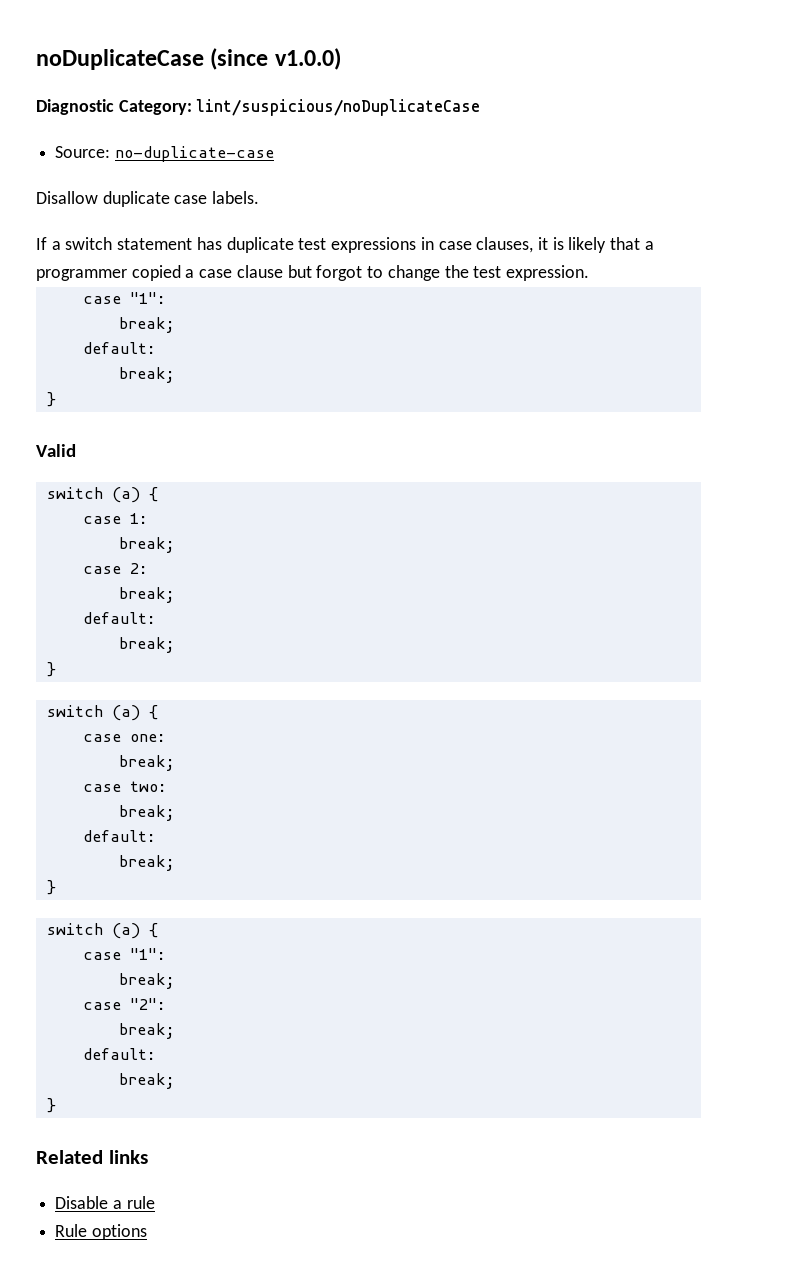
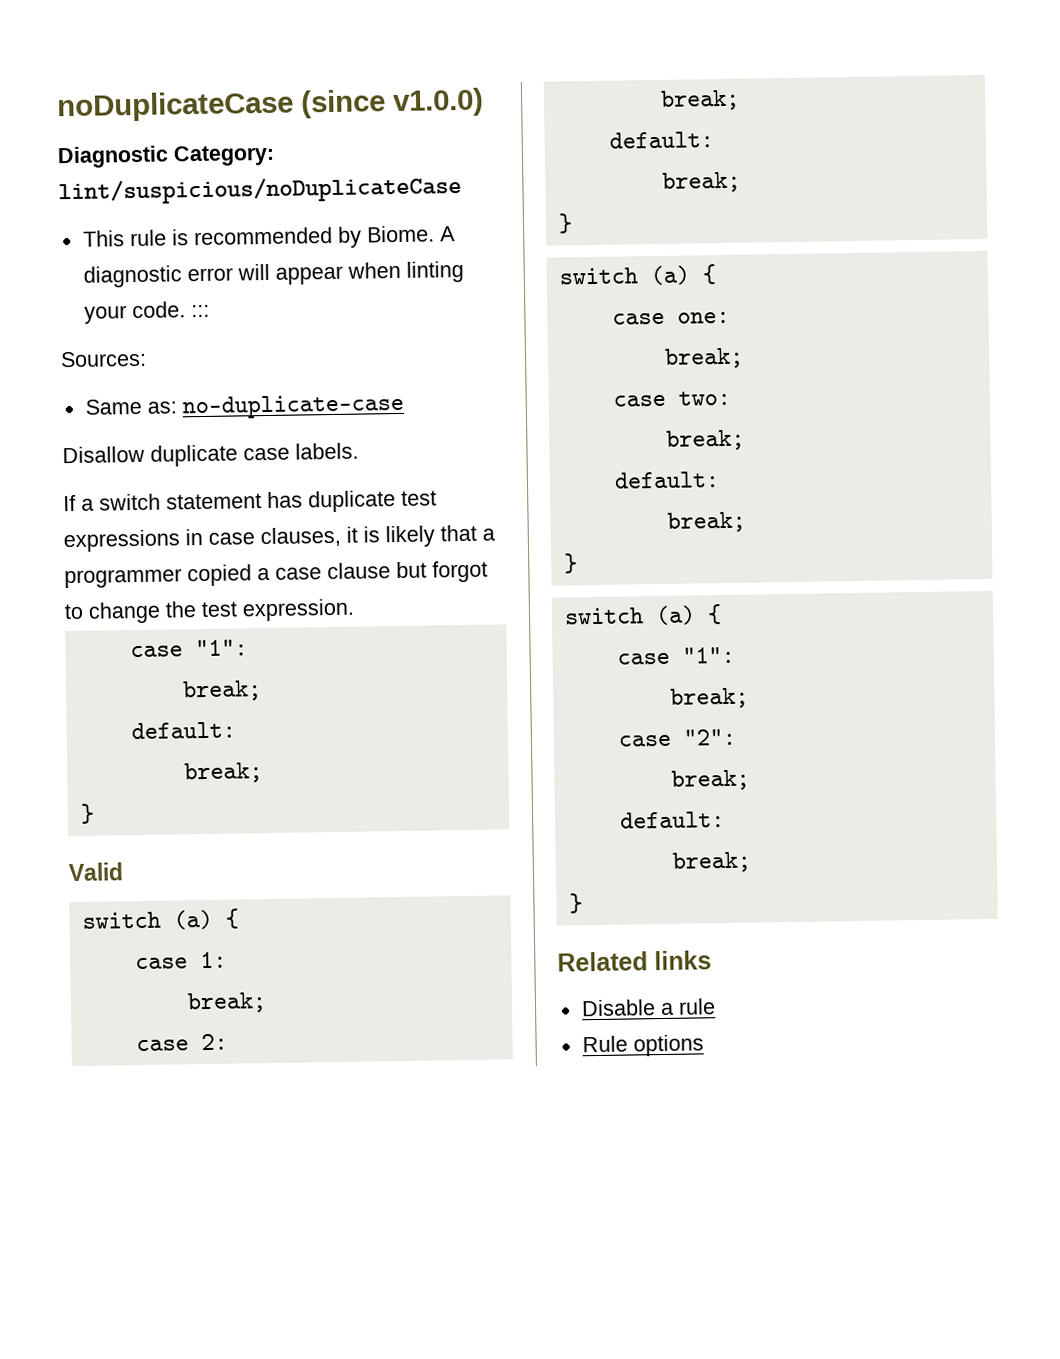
[55,146,111,158] Source: -> [82,225,456,248] [82,260,464,288] [83,301,210,324] [60,350,147,368] [84,398,177,415] This rule is recommended by Biome. A diagnostic error will appear when linting your code. ::: // Sources: // Same as:

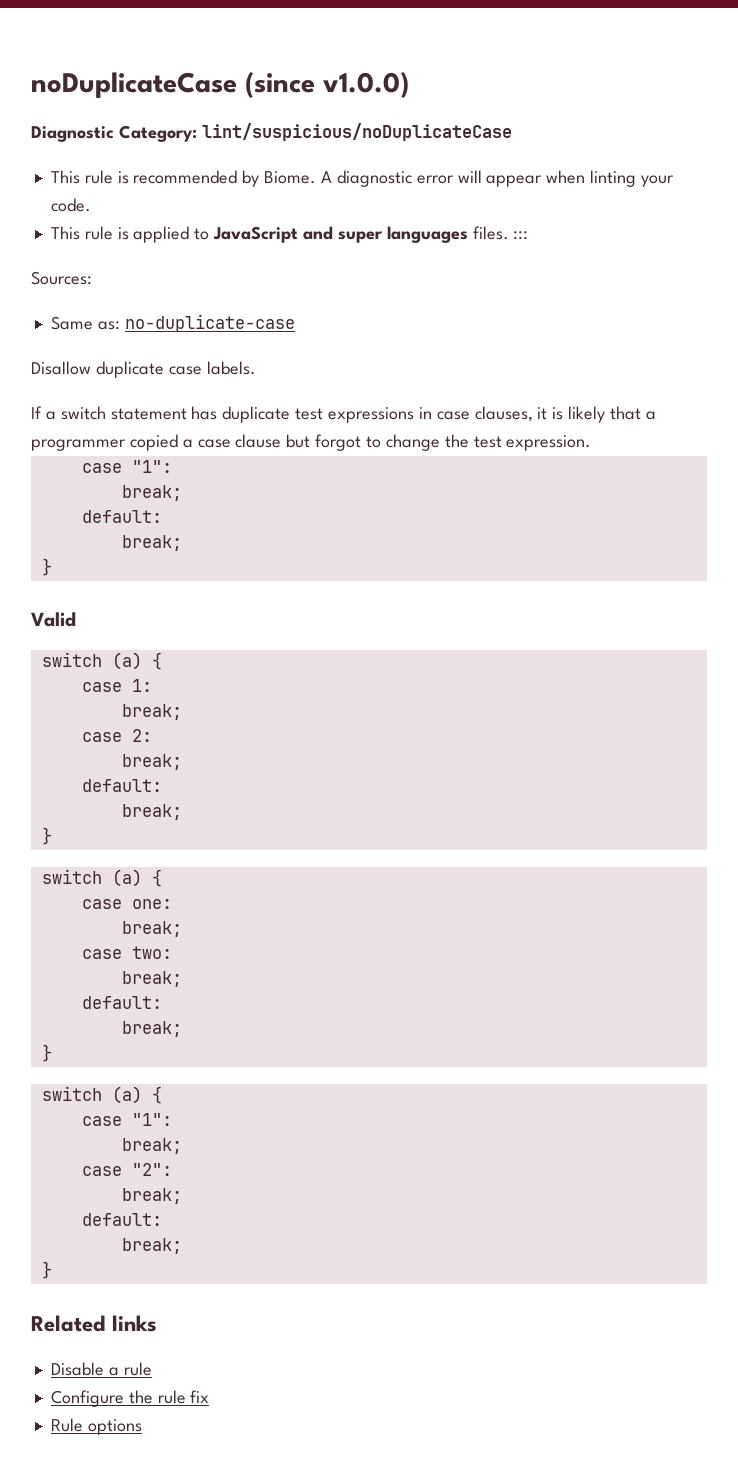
(186, 310) none -> [50,226,509,243] // This rule is applied to JavaScript and super languages files.
(716, 1006) none -> [50,1390,210,1407] // Configure the rule fix

